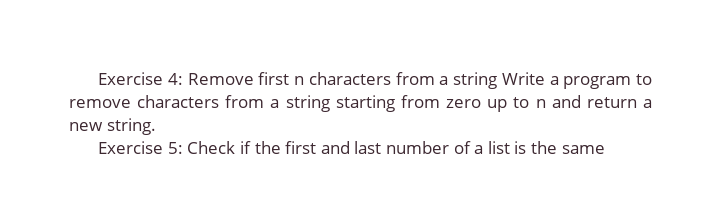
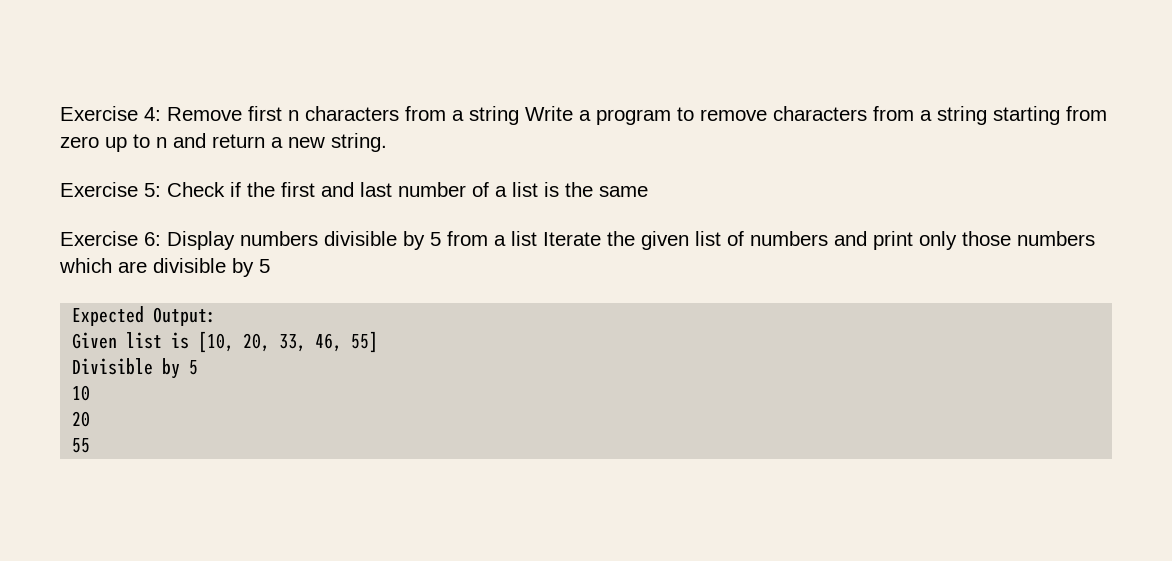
(605, 149) none -> [60,231,1095,250] [59,258,270,277] [72,306,217,326] [72,331,379,353] [72,358,199,379] [72,385,91,401] [72,411,91,427] [72,438,91,453] // Exercise 6: Display numbers divisible by 5 from a list Iterate the given list of numbers and print only those numbers which are divisible by 5 // Expected Output: // Given list is [10, 20, 33, 46, 55] // Divisible by 5 // 10 // 20 // 55

